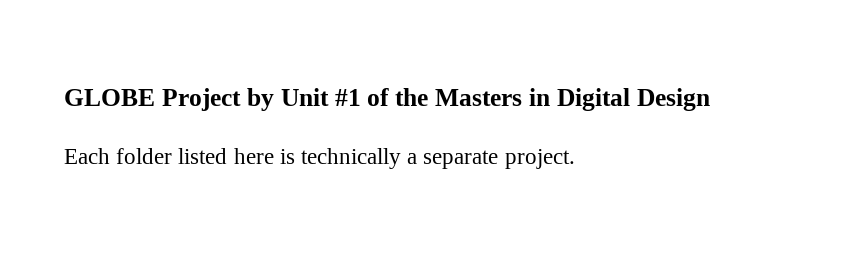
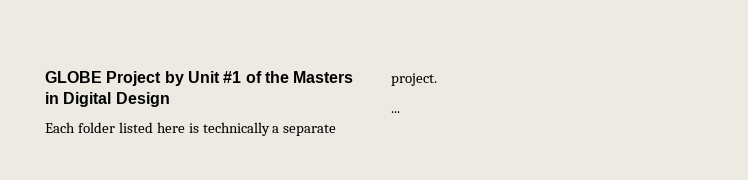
(575, 159) none -> [391,111,400,113] // ...

